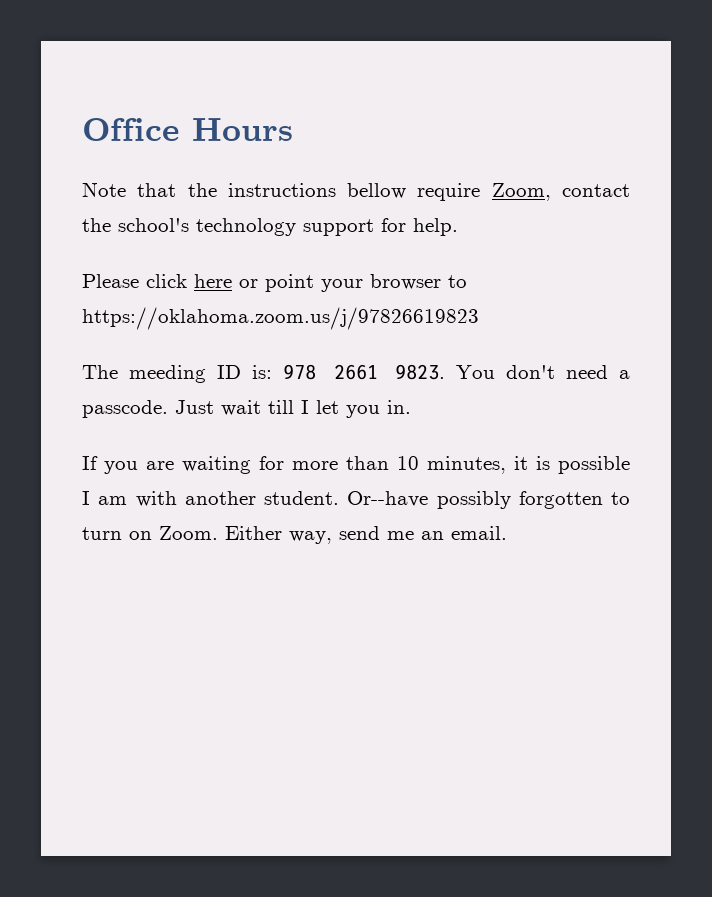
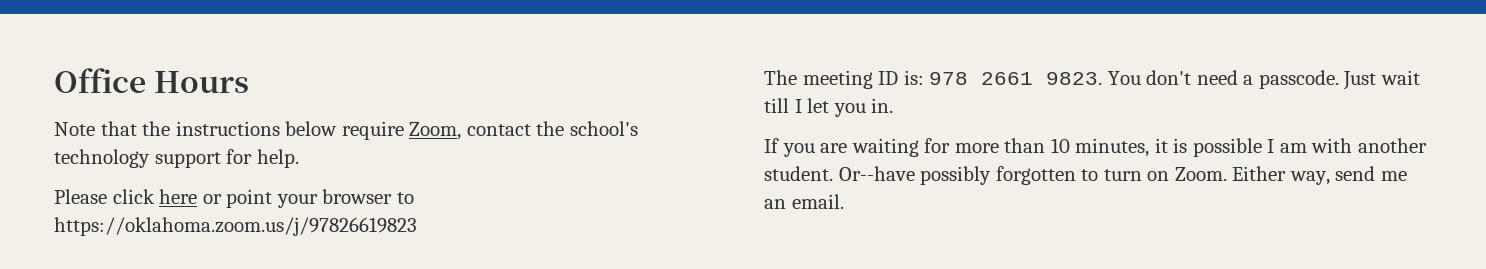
[347,183,407,199] bellow -> [285,121,338,136] below
[129,365,207,383] meeding -> [802,70,873,89] meeting

